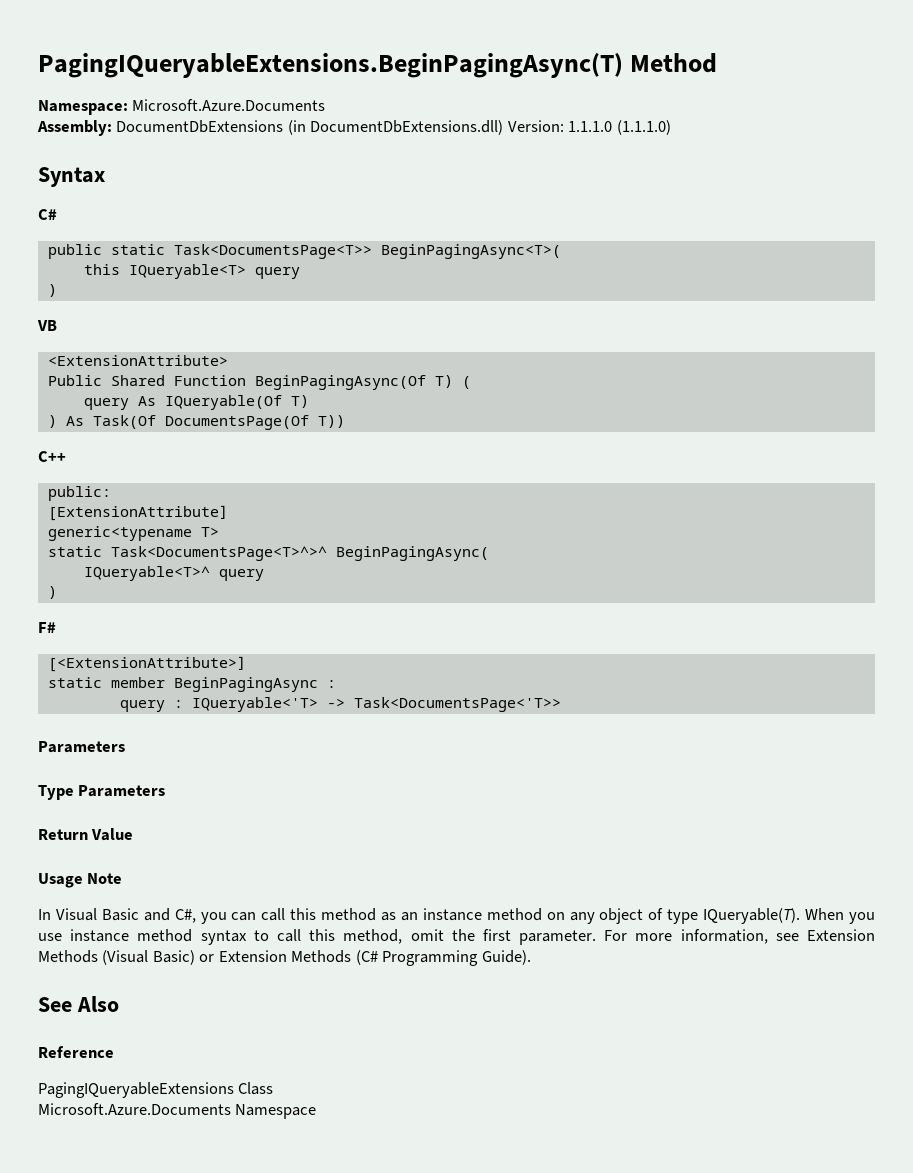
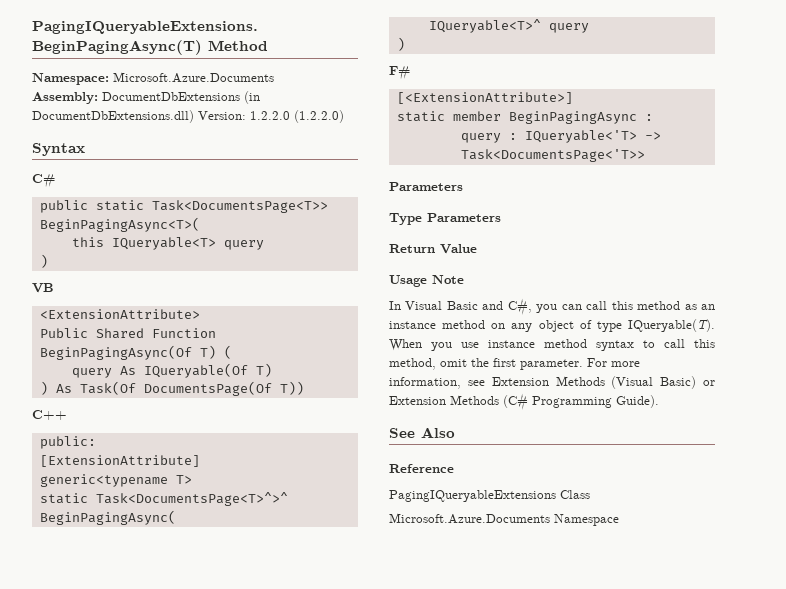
[568,120,671,135] 1.1.1.0 (1.1.1.0) -> [250,110,344,123] 1.2.2.0 (1.2.2.0)

